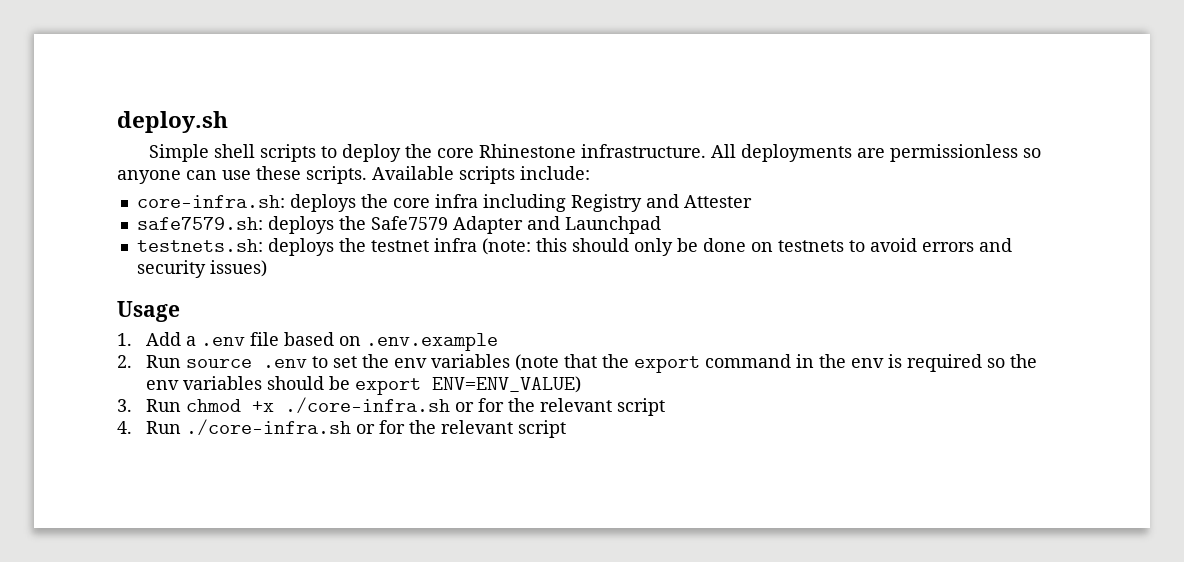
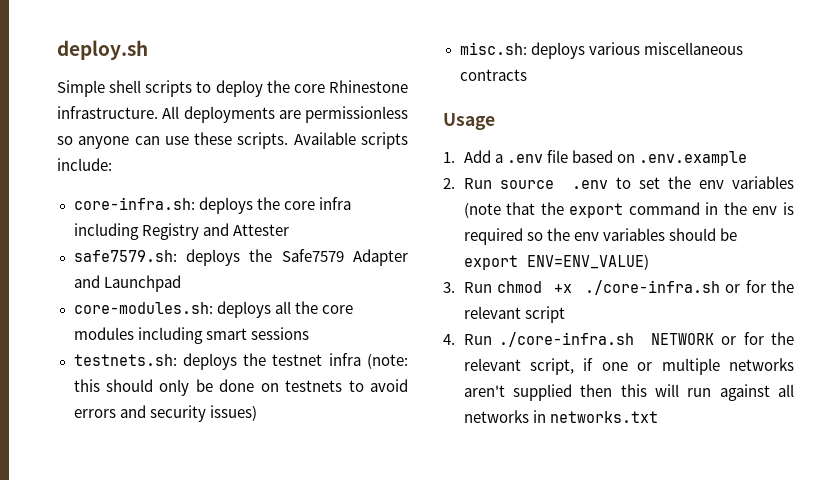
(661, 225) none -> [73,301,353,318] [73,327,309,344] // core-modules.sh: deploys all the core modules including smart sessions
(267, 268) none -> [459,42,743,59] [459,69,527,81] // misc.sh: deploys various miscellaneous contracts
[355,420,566,438] or for the relevant script -> [650,332,794,345] [463,358,794,375] [463,384,794,401] [463,410,658,423] NETWORK or for the relevant script, if one or multiple networks aren't supplied then this will run against all networks in networks.txt

